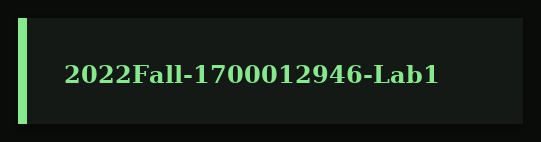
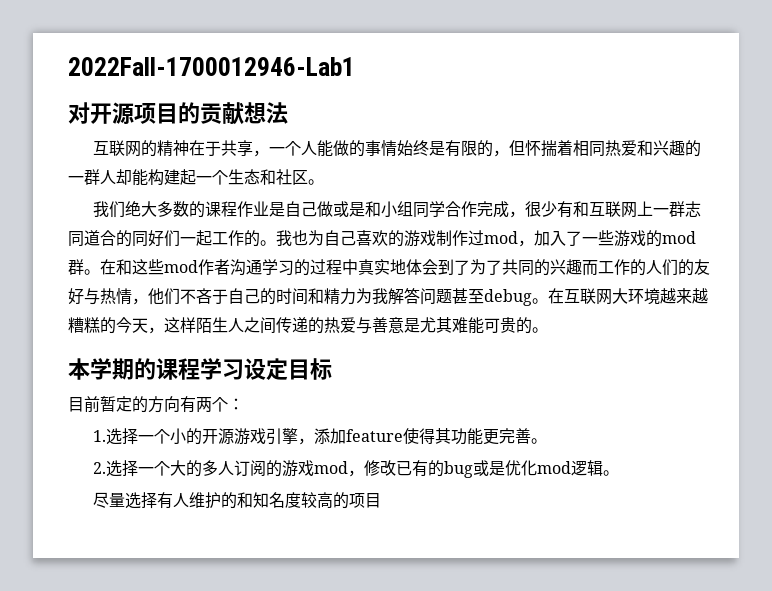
(440, 74) none -> [68,102,288,125] [93,140,702,157] [68,169,324,186] [93,201,702,218] [68,230,696,247] [68,259,710,276] [68,288,708,306] [68,317,548,334] [68,358,332,380] [68,396,244,413] [93,428,548,445] [93,460,620,478] [93,492,382,509] // 对开源项目的贡献想法 // 互联网的精神在于共享，一个人能做的事情始终是有限的，但怀揣着相同热爱和兴趣的一群人却能构建起一个生态和社区。 // 我们绝大多数的课程作业是自己做或是和小组同学合作完成，很少有和互联网上一群志同道合的同好们一起工作的。我也为自己喜欢的游戏制作过mod，加入了一些游戏的mod群。在和这些mod作者沟通学习的过程中真实地体会到了为了共同的兴趣而工作的人们的友好与热情，他们不吝于自己的时间和精力为我解答问题甚至debug。在互联网大环境越来越糟糕的今天，这样陌生人之间传递的热爱与善意是尤其难能可贵的。 // 本学期的课程学习设定目标 // 目前暂定的方向有两个： // 1.选择一个小的开源游戏引擎，添加feature使得其功能更完善。 // 2.选择一个大的多人订阅的游戏mod，修改已有的bug或是优化mod逻辑。 // 尽量选择有人维护的和知名度较高的项目

